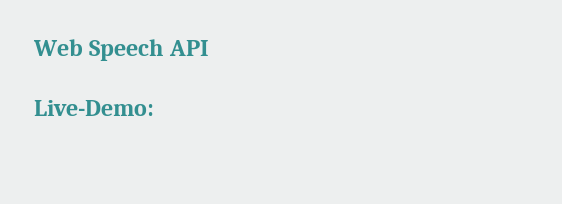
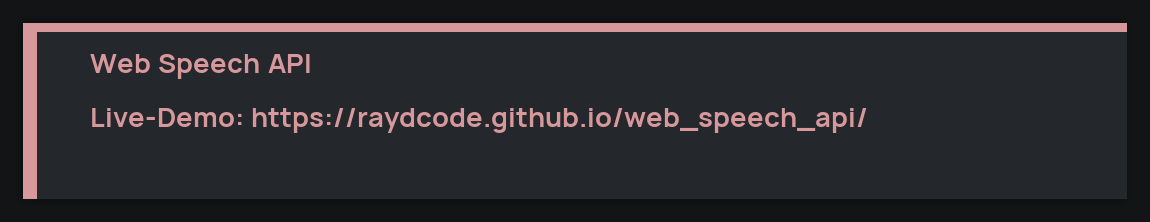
(154, 108) none -> [251,108,869,133] https://raydcode.github.io/web_speech_api/

